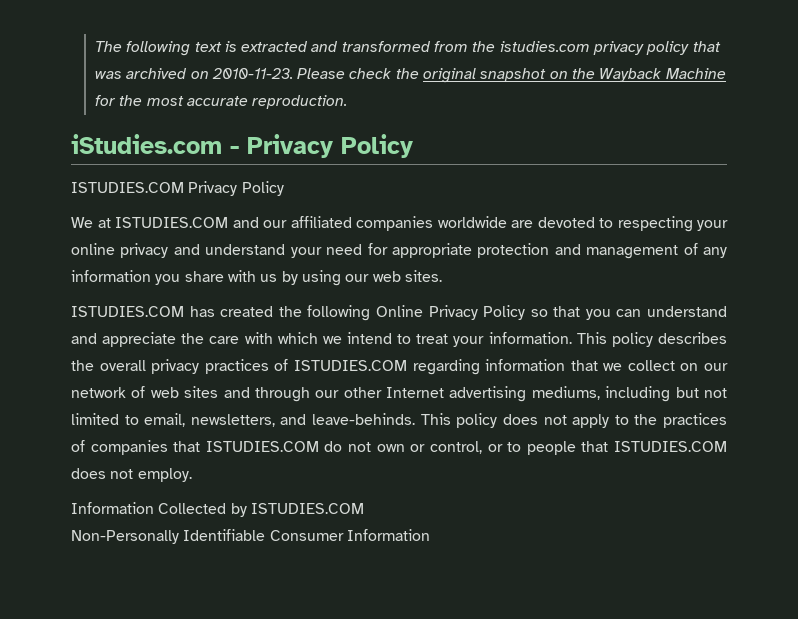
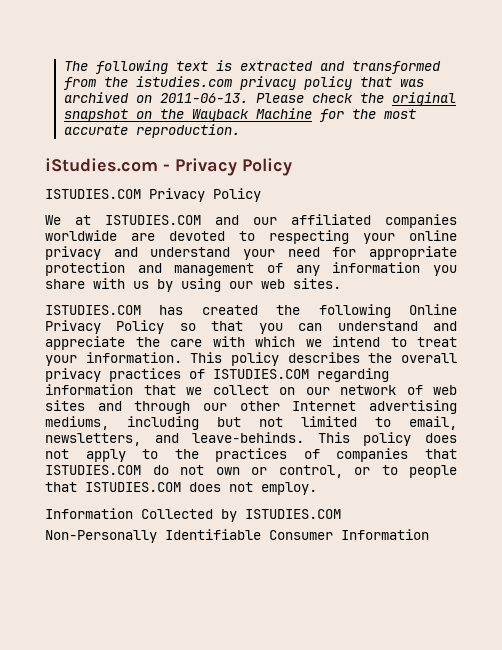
[211,68,293,79] 2010-11-23. -> [159,93,248,103] 2011-06-13.

